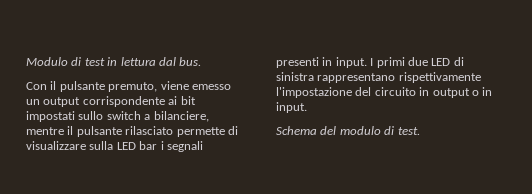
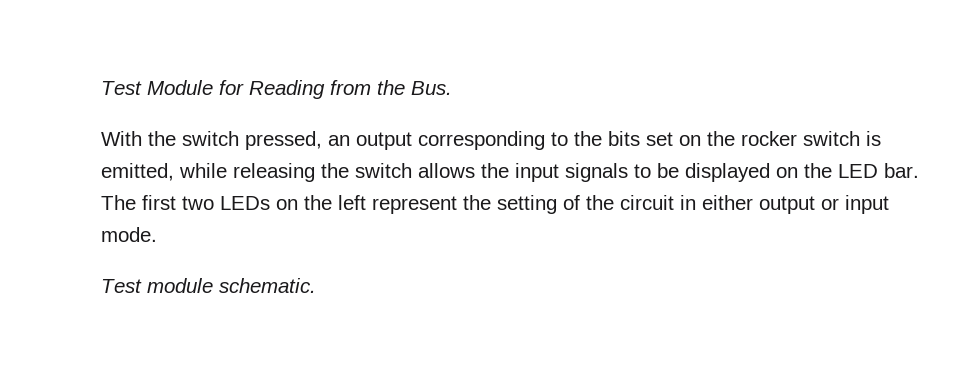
[26,57,202,66] [26,81,231,92] [26,96,196,107] [26,111,209,122] [26,126,238,137] [26,141,203,152] [276,57,464,68] [276,72,481,83] [276,87,493,98] [276,102,307,113] [276,126,420,135] Modulo di test in lettura dal bus. // Con il pulsante premuto, viene emesso un output corrispondente ai bit impostati sullo switch a bilanciere, mentre il pulsante rilasciato permette di visualizzare sulla LED bar i segnali presenti in input. I primi due LED di sinistra rappresentano rispettivamente l'impostazione del circuito in output o in input. // Schema del modulo di test. -> [101,80,452,99] [101,131,881,150] [101,163,919,182] [101,195,889,214] [101,227,157,242] [101,278,316,293] Test Module for Reading from the Bus. // With the switch pressed, an output corresponding to the bits set on the rocker switch is emitted, while releasing the switch allows the input signals to be displayed on the LED bar. The first two LEDs on the left represent the setting of the circuit in either output or input mode. // Test module schematic.

